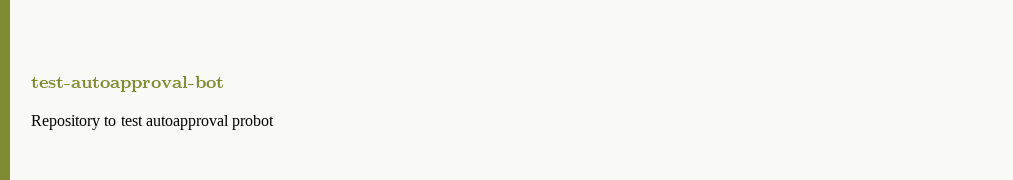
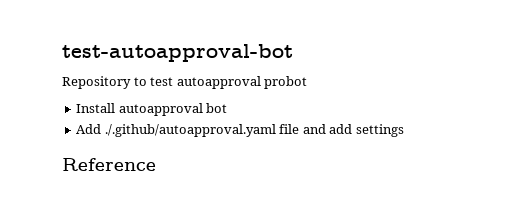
(275, 122) none -> [76,103,228,116] [76,124,404,137] [62,158,156,171] // Install autoapproval bot // Add ./.github/autoapproval.yaml file and add settings // Reference

